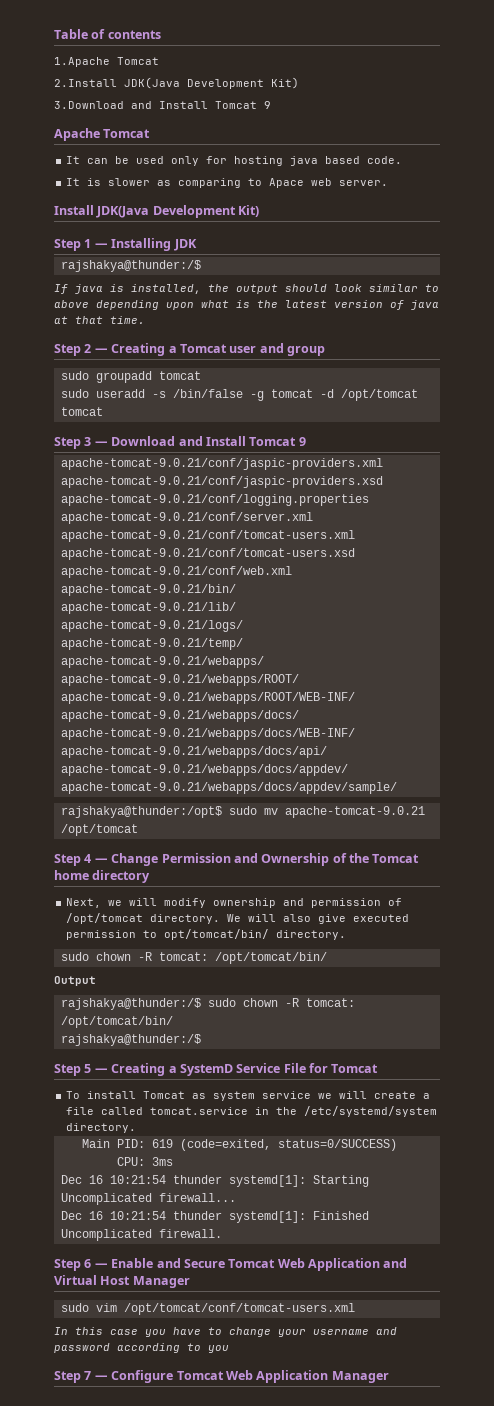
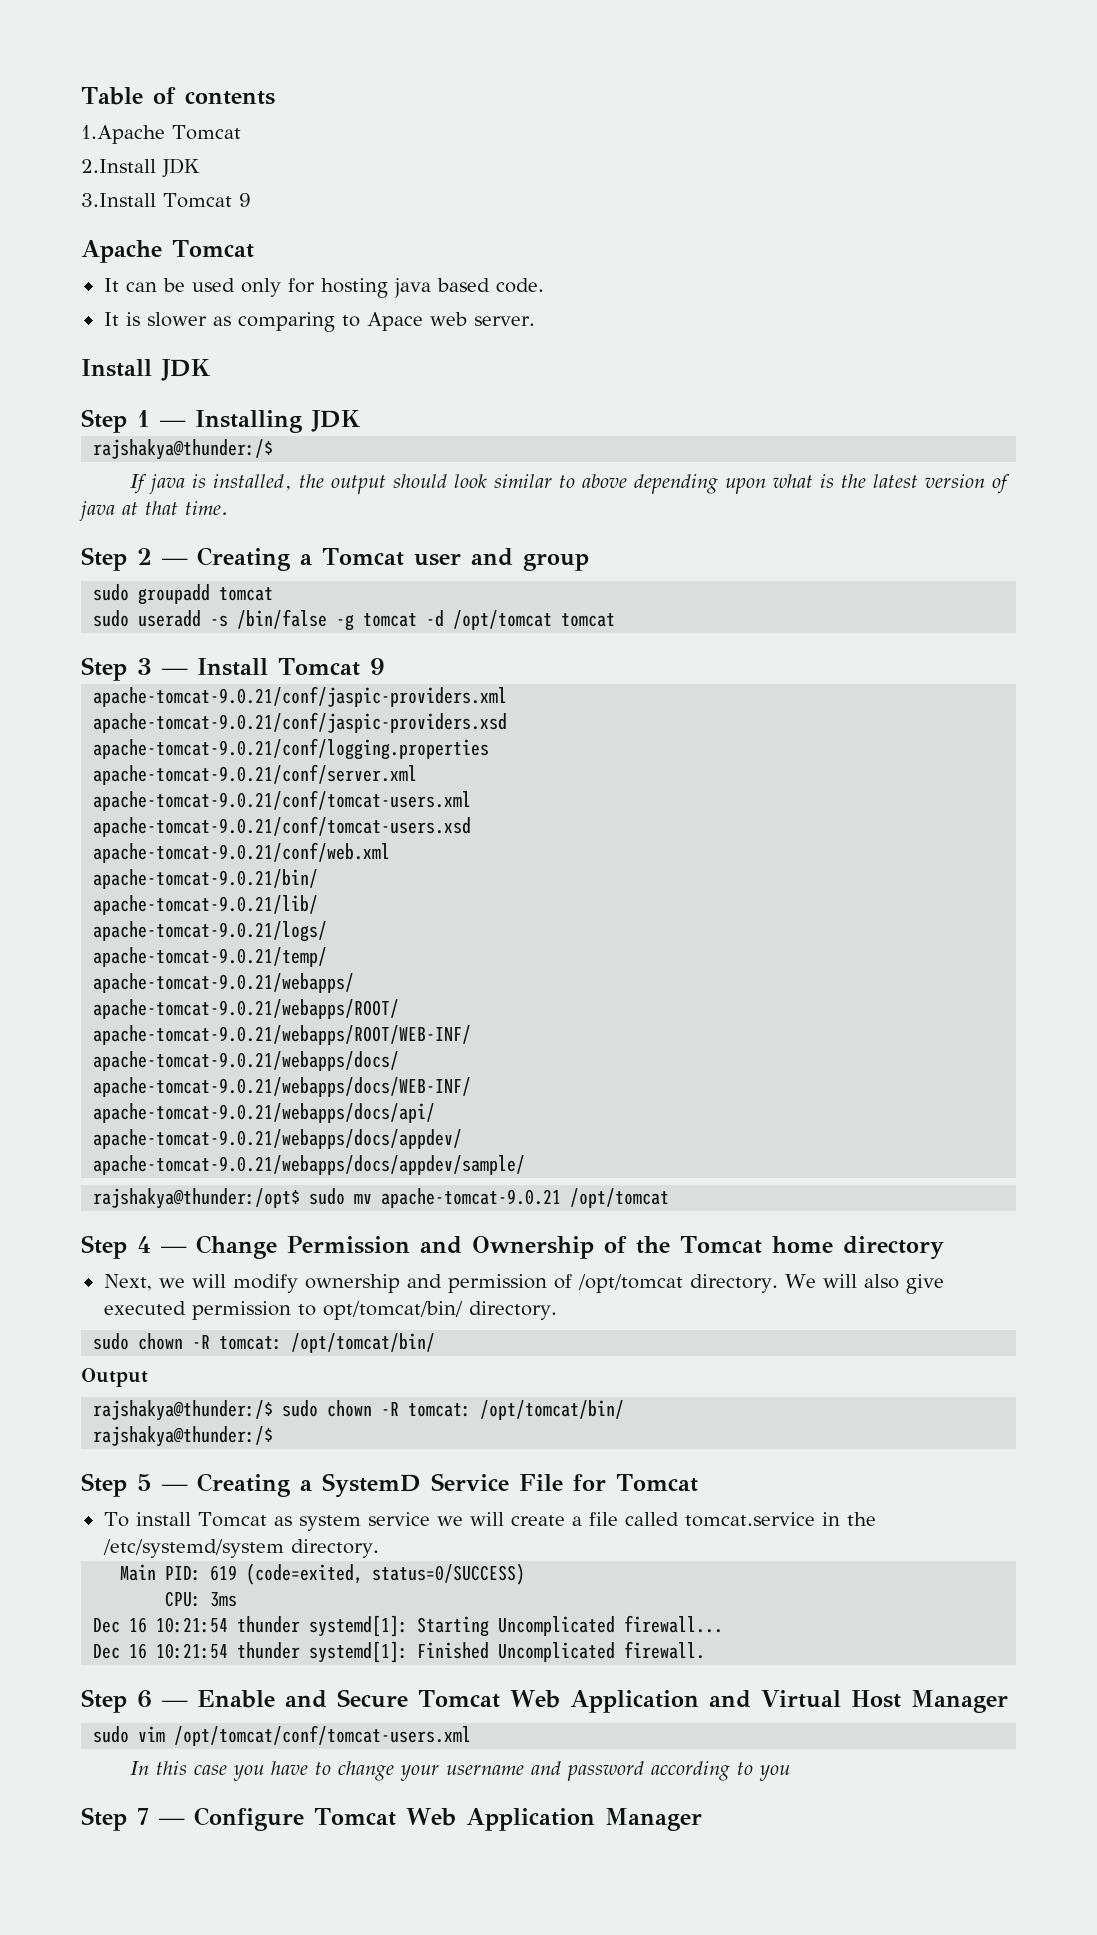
[124,77,299,89] [54,101,208,109] JDK(Java Development Kit) // 3.Download and Install -> [162,158,200,178] [81,193,156,207] JDK // 3.Install
[96,205,260,218] JDK(Java Development Kit) -> [161,359,211,381] JDK
[111,436,203,446] Download and -> (188, 671) none

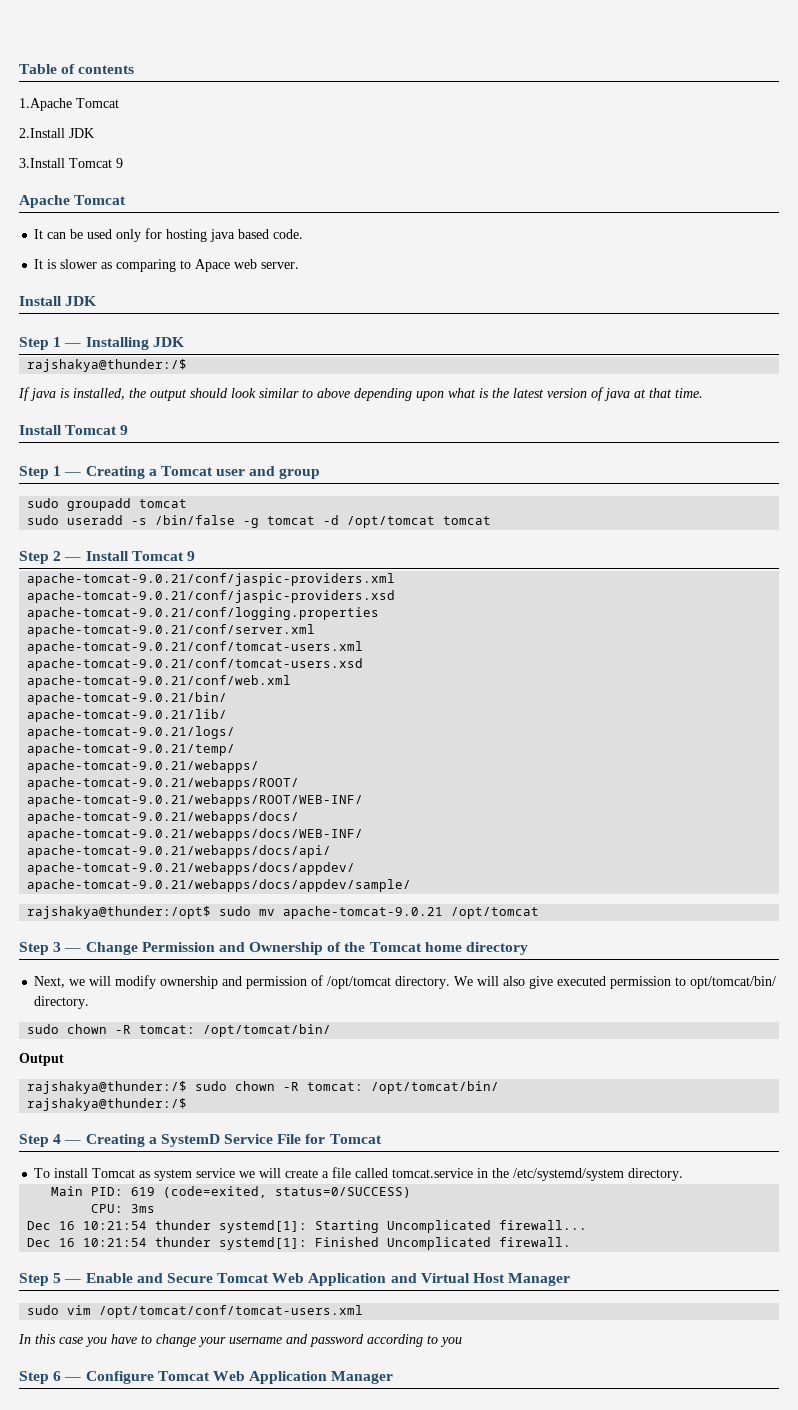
[81,547,152,571] // Step 2 -> [19,425,129,435] [19,466,62,479] // Install Tomcat 9 // Step 1
[137,658,152,675] 3 -> [53,551,62,561] 2
[137,1236,151,1253] 4 -> [53,942,62,952] 3
[137,1474,152,1491] 5 -> [53,1134,62,1144] 4
[137,1690,152,1708] 6 -> [53,1273,62,1283] 5
[137,1808,149,1825] 7 -> [53,1371,62,1381] 6

